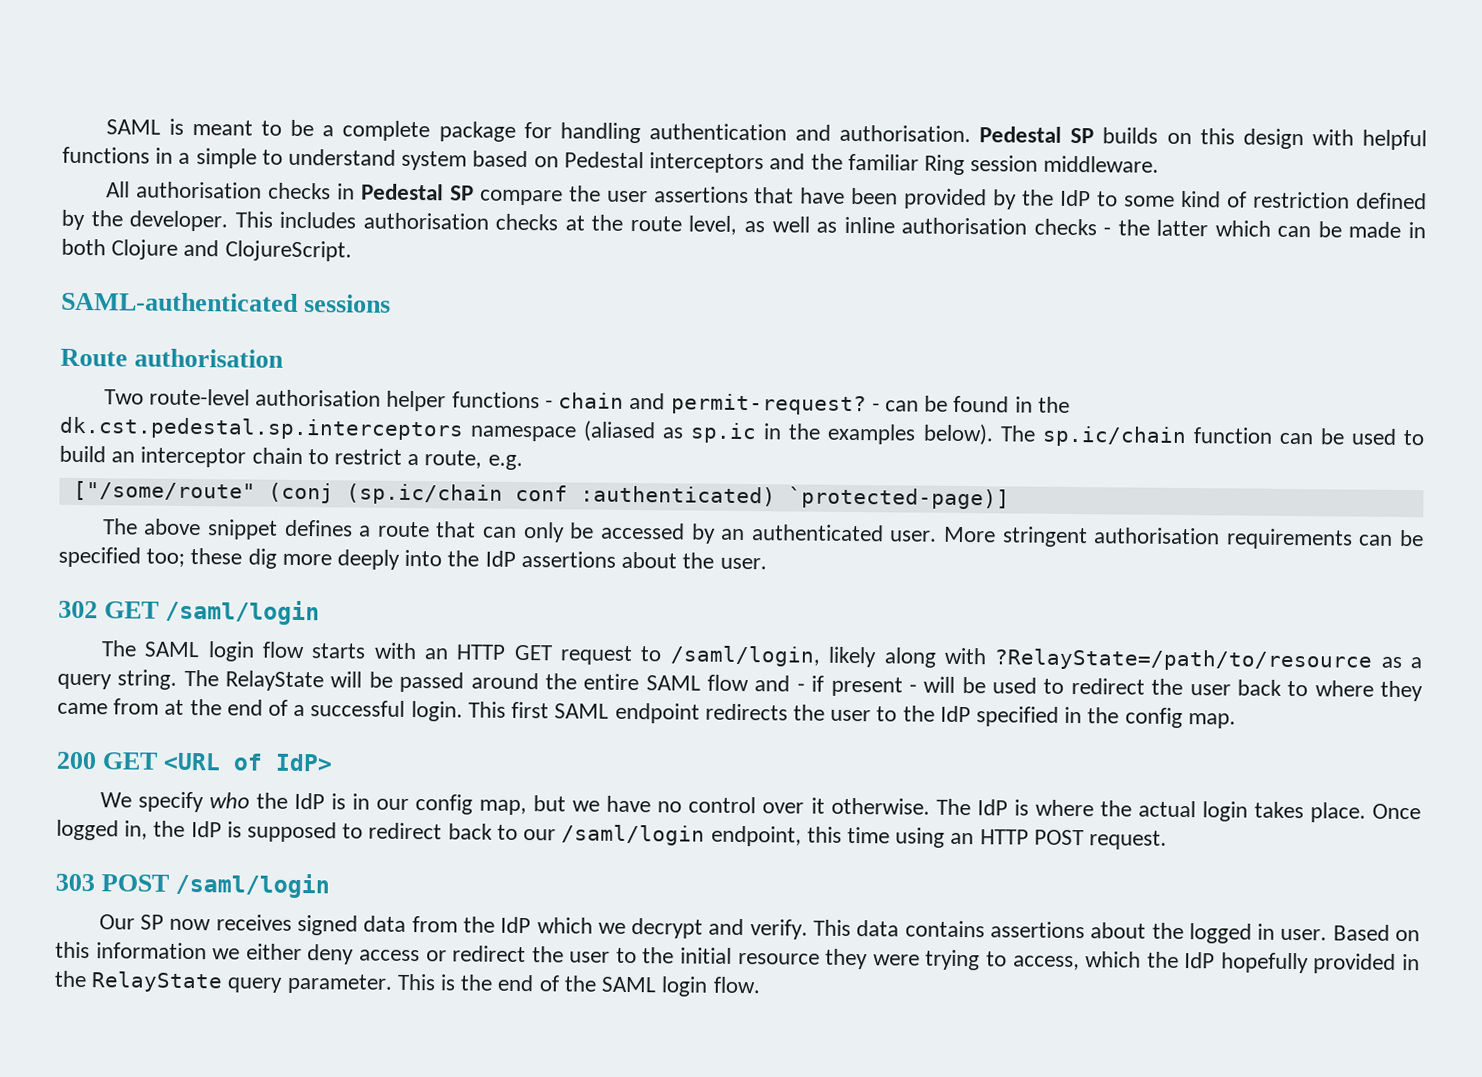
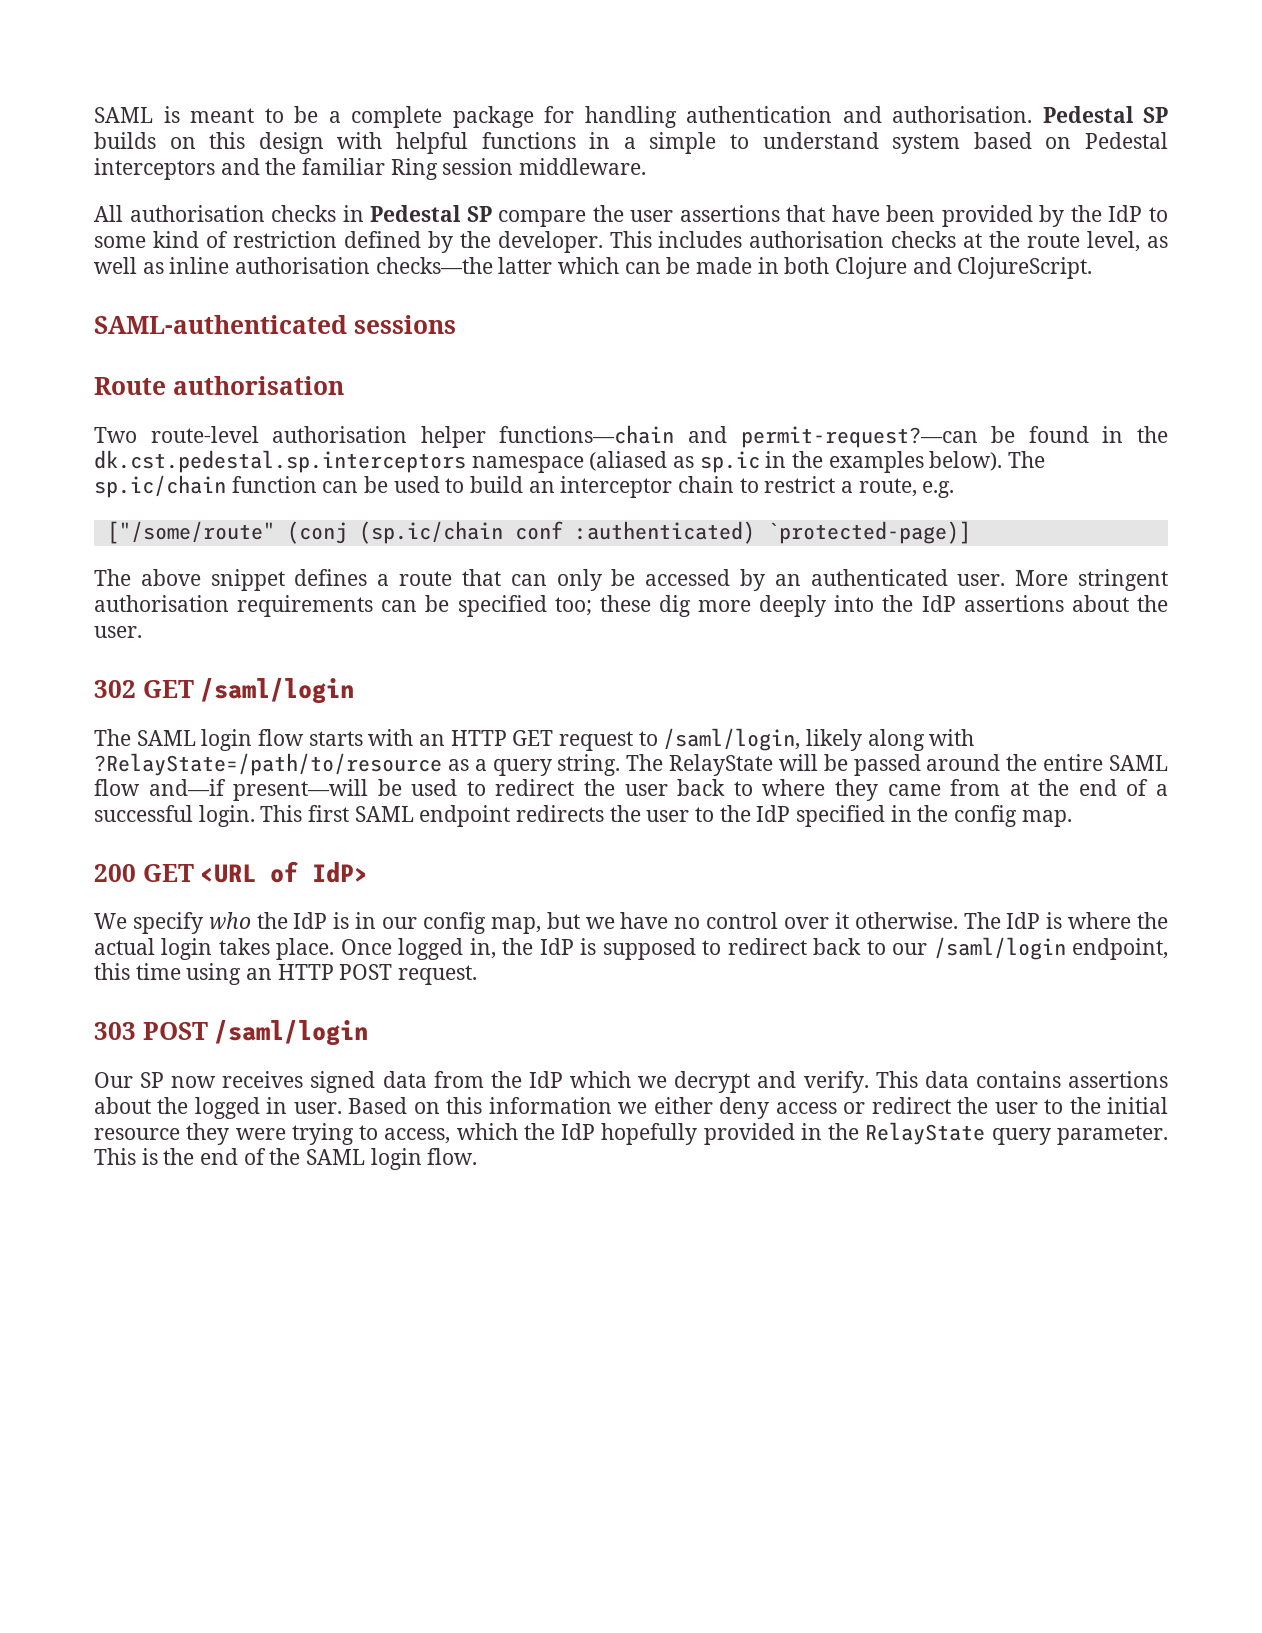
[1033,218,1150,236] checks - the -> [375,257,493,274] checks—the
[451,391,919,416] functions - chain and permit-request? - can -> [499,425,978,448] functions—chain and permit-request?—can
[754,675,956,697] and - if present - will -> [148,779,369,801] and—if present—will

